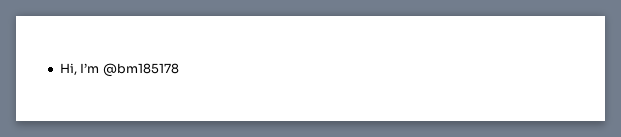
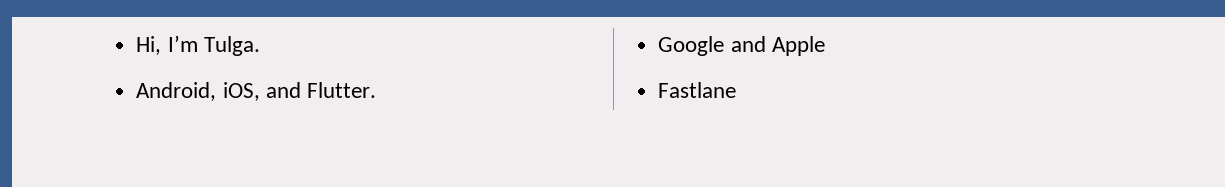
[102,63,179,77] @bm185178 -> [203,36,260,56] [136,82,376,101] [658,36,825,56] [658,82,737,98] Tulga. // Android, iOS, and Flutter. // Google and Apple // Fastlane

